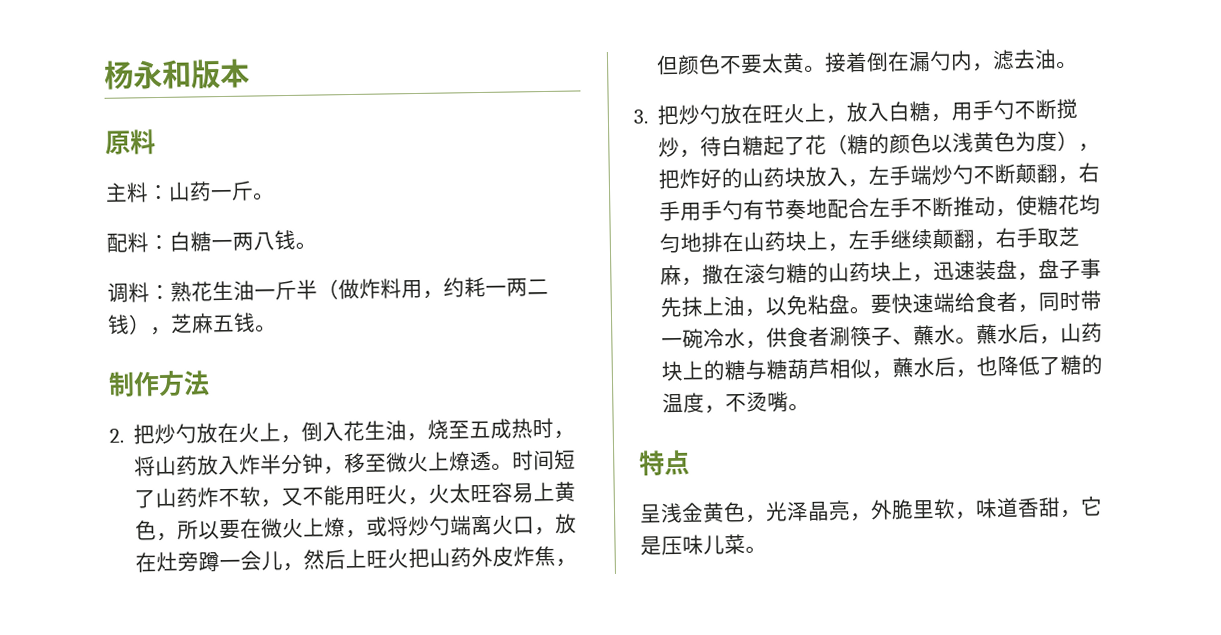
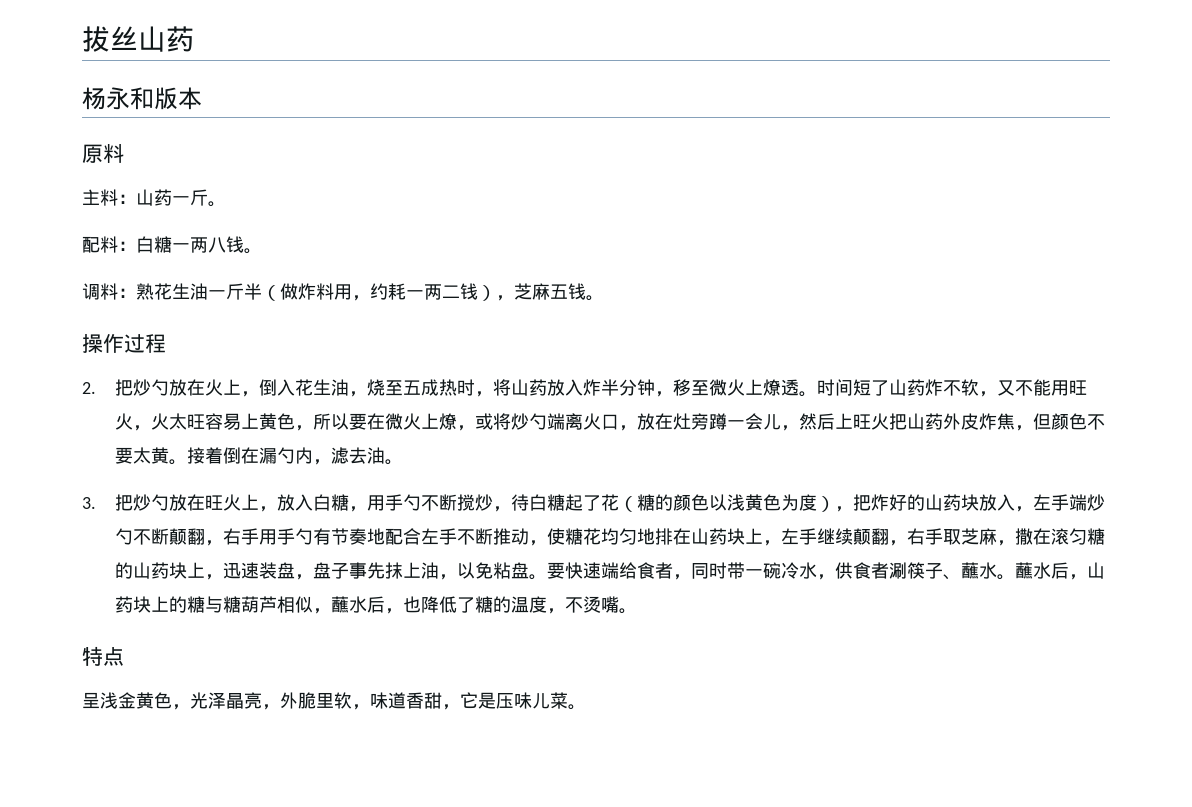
(103, 75) none -> [82,26,194,52] 拔丝山药 //
[108,370,210,398] 制作方法 -> [82,334,166,353] 操作过程

